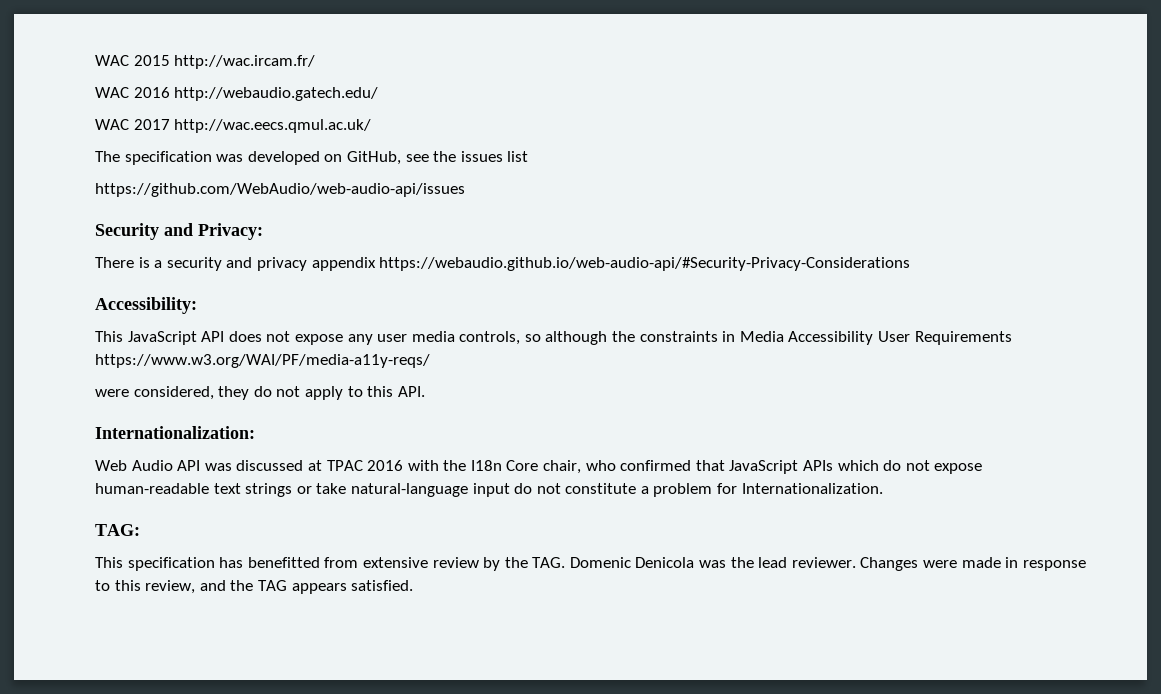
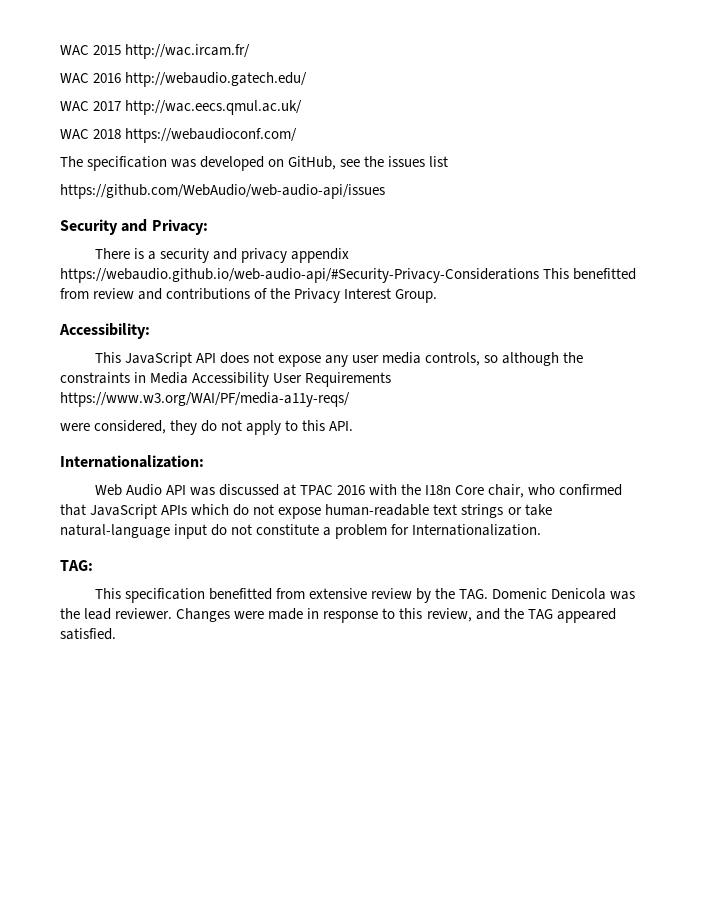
(372, 126) none -> [60,128,298,143] // WAC 2018 https://webaudioconf.com/
(911, 264) none -> [543,268,637,280] [60,288,438,303] This benefitted from review and contributions of the Privacy Interest Group.
[219,557,244,568] has -> (205, 595) none
[291,583,347,594] appears -> [556,608,616,623] appeared

